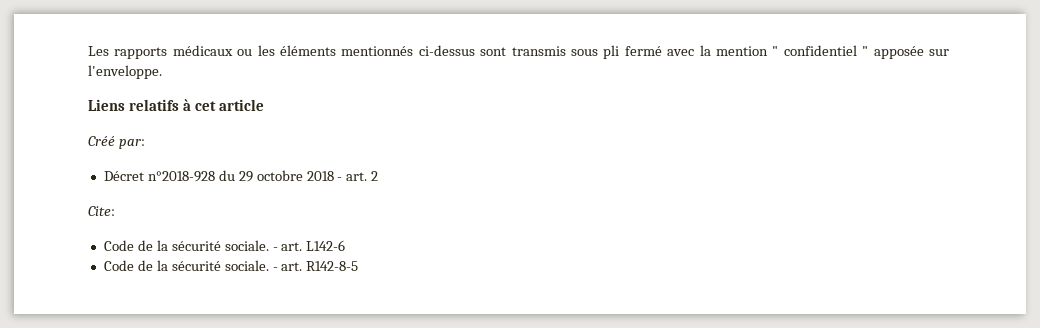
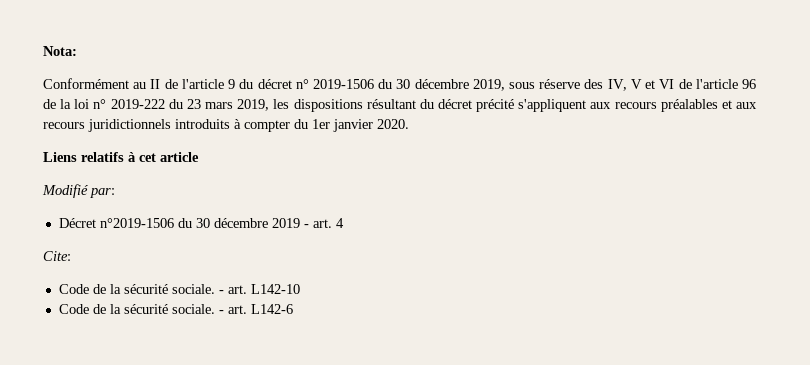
[88,45,949,59] [88,65,162,79] Les rapports médicaux ou les éléments mentionnés ci-dessus sont transmis sous pli fermé avec la mention " confidentiel " apposée sur l'enveloppe. -> [43,46,77,56] [43,78,757,91] [43,99,757,112] [43,119,409,132] Nota: // Conformément au II de l'article 9 du décret n° 2019-1506 du 30 décembre 2019, sous réserve des IV, V et VI de l'article 96 de la loi n° 2019-222 du 23 mars 2019, les dispositions résultant du décret précité s'appliquent aux recours préalables et aux recours juridictionnels introduits à compter du 1er janvier 2020.
[88,136,115,146] Créé -> [42,184,88,198] Modifié
[147,170,379,182] n°2018-928 du 29 octobre 2018 - art. 2 -> [99,218,344,228] n°2019-1506 du 30 décembre 2019 - art. 4
[306,240,346,251] [103,260,359,271] L142-6 // Code de la sécurité sociale. - art. R142-8-5 -> [250,284,300,294] [58,304,293,314] L142-10 // Code de la sécurité sociale. - art. L142-6

